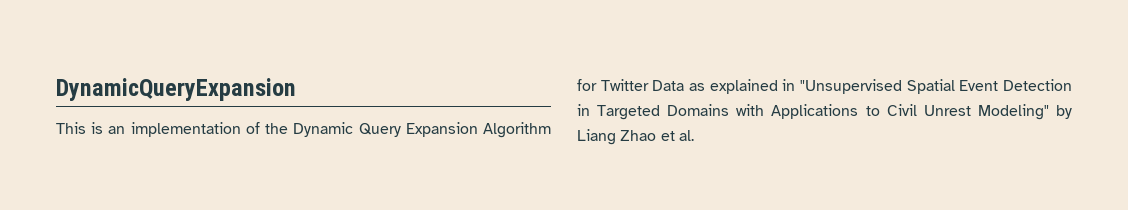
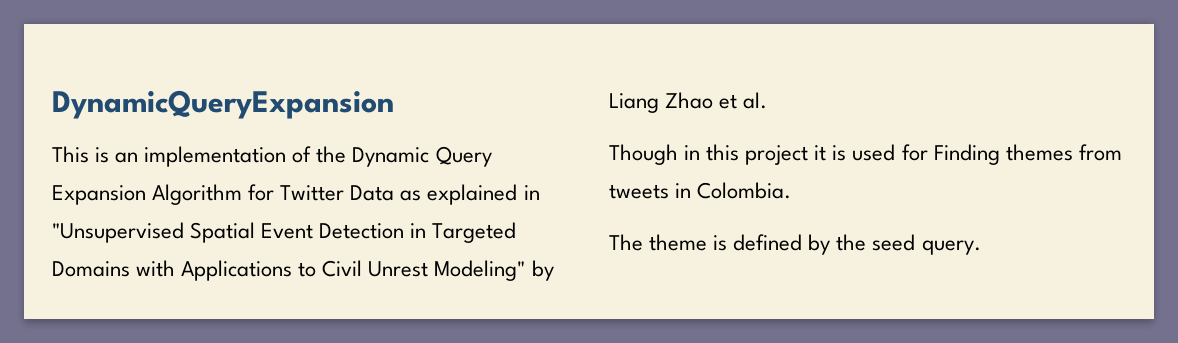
(694, 135) none -> [609,144,1122,165] [609,182,792,199] [609,234,981,255] // Though in this project it is used for Finding themes from tweets in Colombia. // The theme is defined by the seed query.

